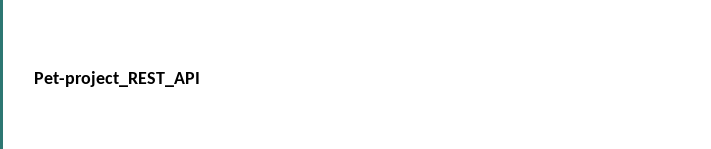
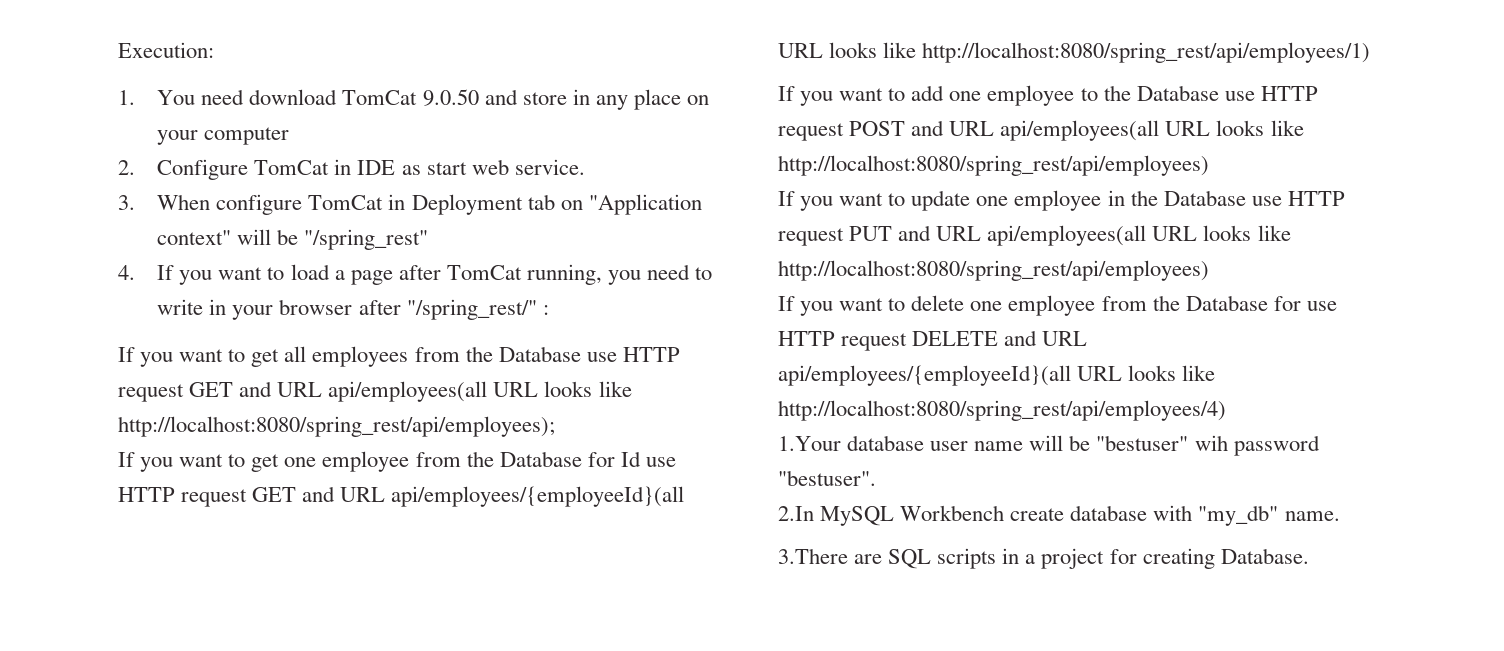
[34,71,200,87] Pet-project_REST_API -> [118,42,214,58] [118,89,710,110] [157,127,290,145] [118,159,585,180] [118,194,702,215] [157,229,429,250] [118,264,713,285] [157,299,549,320] [118,346,680,367] [118,381,632,402] [118,416,555,437] [118,451,676,472] [118,486,685,507] [778,42,1371,63] [778,85,1318,106] [778,120,1304,141] [778,155,1209,176] [778,190,1345,211] [778,225,1291,246] [778,260,1209,281] [778,295,1337,316] [778,330,1088,351] [778,365,1216,386] [778,400,1226,421] [778,435,1320,456] [778,470,876,486] [778,505,1340,526] [778,548,1309,569] Execution: // 1. You need download TomCat 9.0.50 and store in any place on your computer // 2. Configure TomCat in IDE as start web service. // 3. When configure TomCat in Deployment tab on "Application context" will be "/spring_rest" // 4. If you want to load a page after TomCat running, you need to write in your browser after "/spring_rest/" : // If you want to get all employees from the Database use HTTP request GET and URL api/employees(all URL looks like http://localhost:8080/spring_rest/api/employees); // If you want to get one employee from the Database for Id use HTTP request GET and URL api/employees/{employeeId}(all URL looks like http://localhost:8080/spring_rest/api/employees/1) // If you want to add one employee to the Database use HTTP request POST and URL api/employees(all URL looks like http://localhost:8080/spring_rest/api/employees) // If you want to update one employee in the Database use HTTP request PUT and URL api/employees(all URL looks like http://localhost:8080/spring_rest/api/employees) // If you want to delete one employee from the Database for use HTTP request DELETE and URL api/employees/{employeeId}(all URL looks like http://localhost:8080/spring_rest/api/employees/4) // 1.Your database user name will be "bestuser" wih password "bestuser". // 2.In MySQL Workbench create database with "my_db" name. // 3.There are SQL scripts in a project for creating Database.

